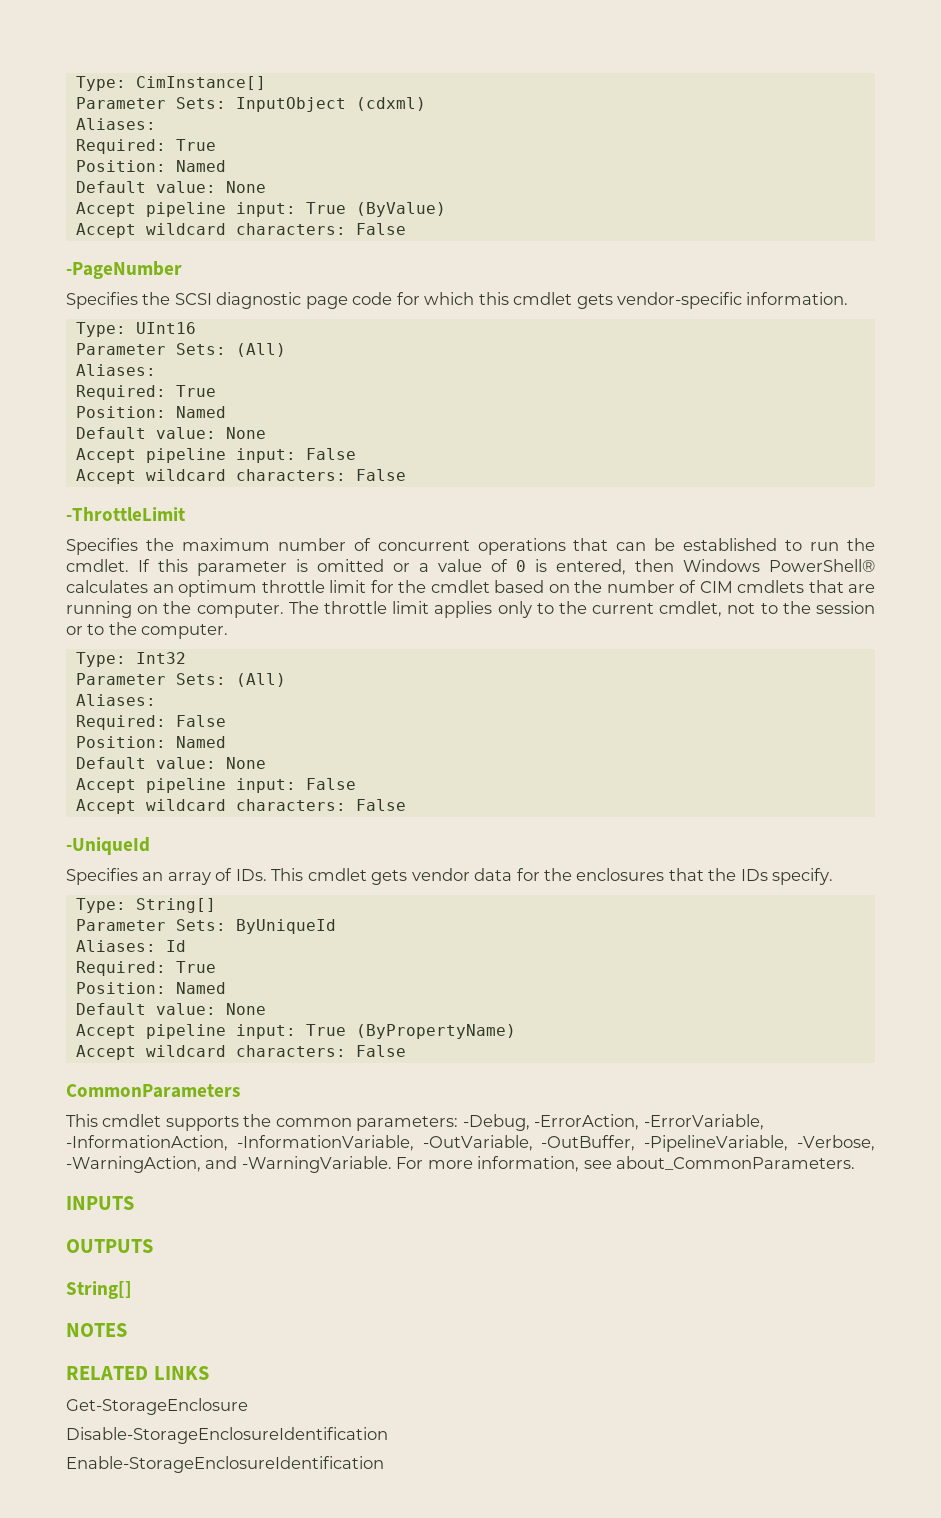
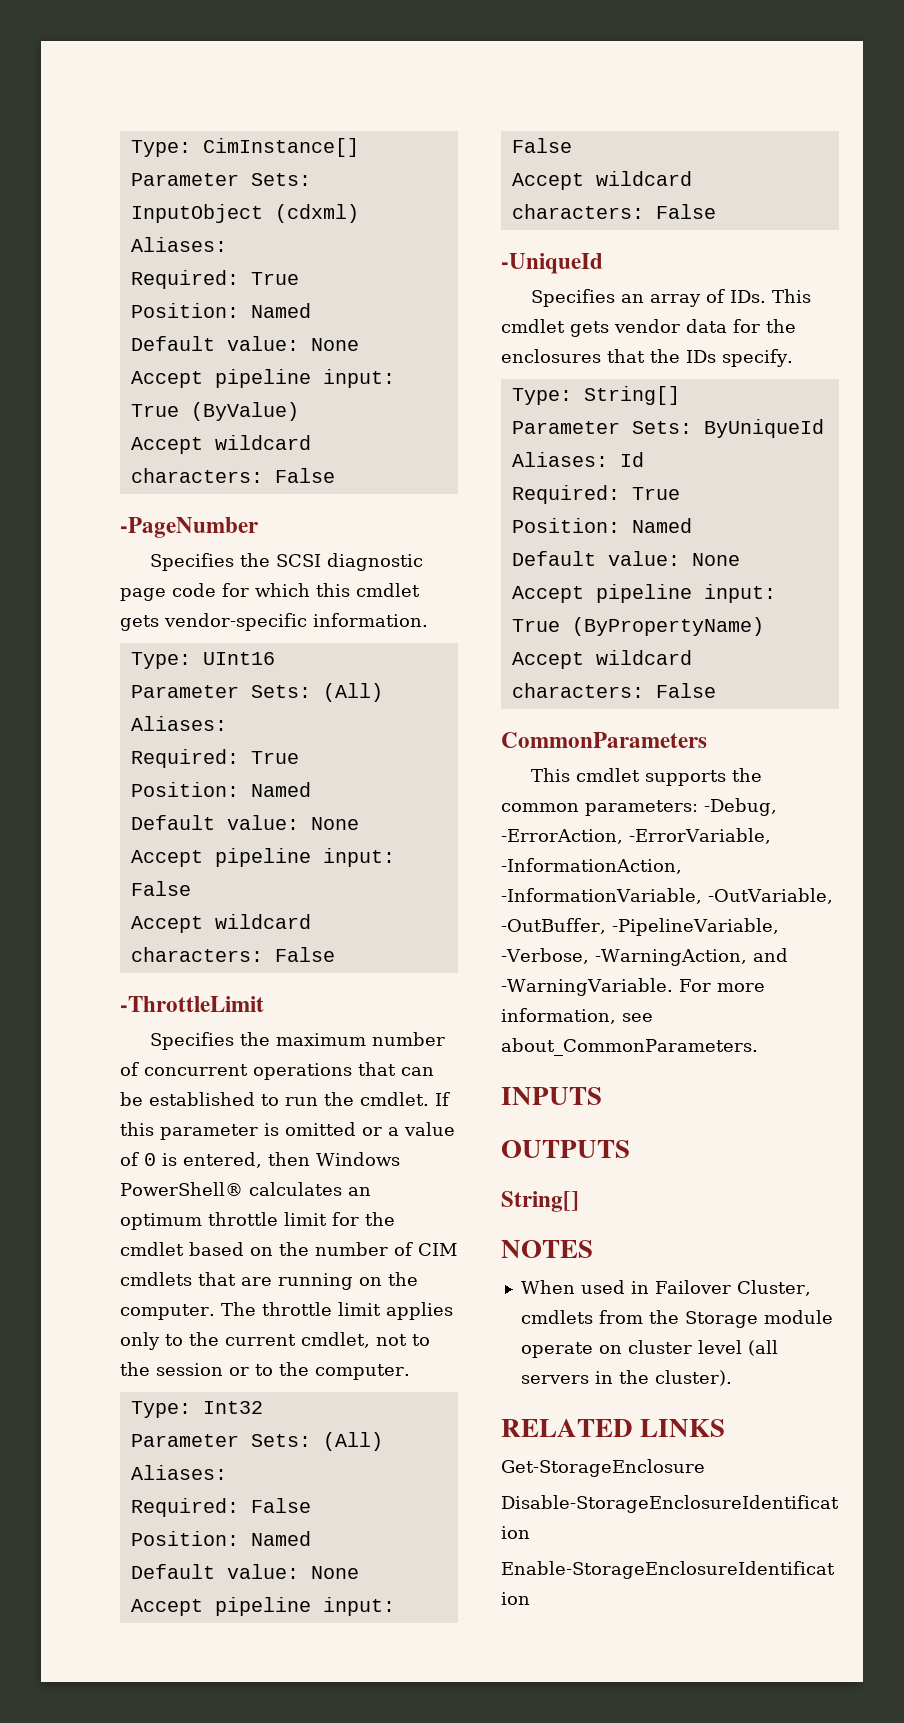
(127, 1330) none -> [520,1280,811,1296] [520,1310,833,1328] [520,1340,778,1358] [520,1370,732,1386] // When used in Failover Cluster, cmdlets from the Storage module operate on cluster level (all servers in the cluster).

